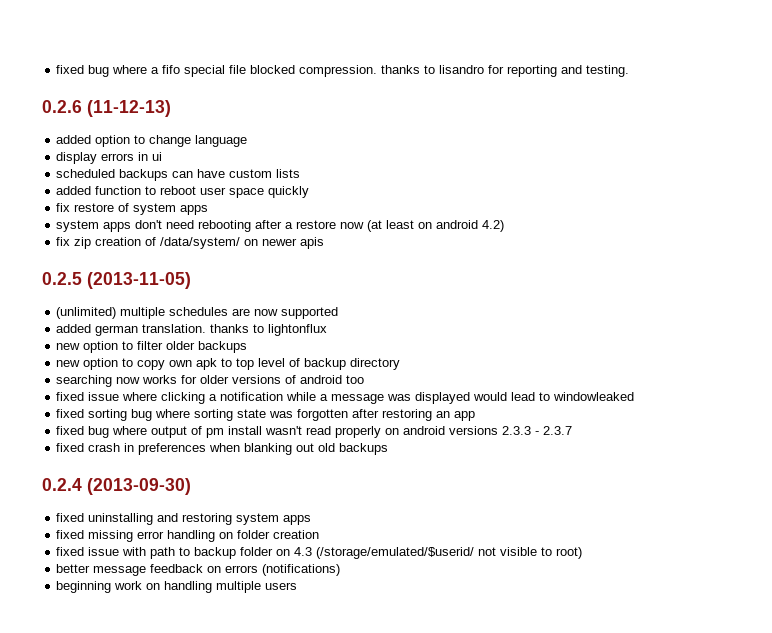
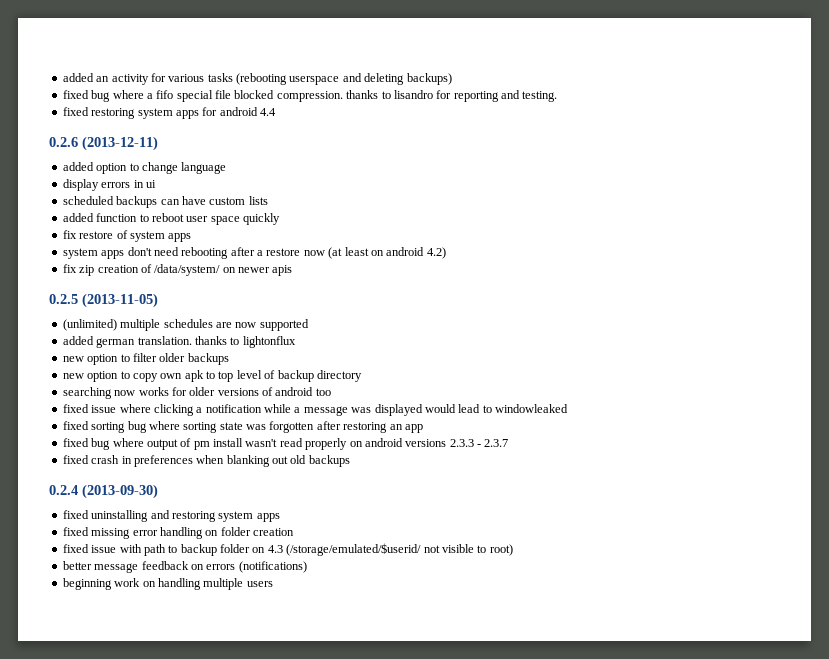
(56, 69) none -> [62,73,452,85] added an activity for various tasks (rebooting userspace and deleting backups) //
(630, 71) none -> [62,107,276,119] // fixed restoring system apps for android 4.4
[87,100,171,117] (11-12-13) -> [82,136,158,151] (2013-12-11)

